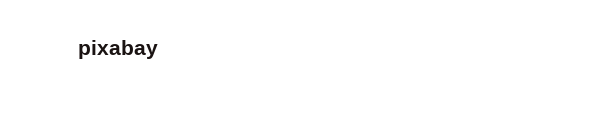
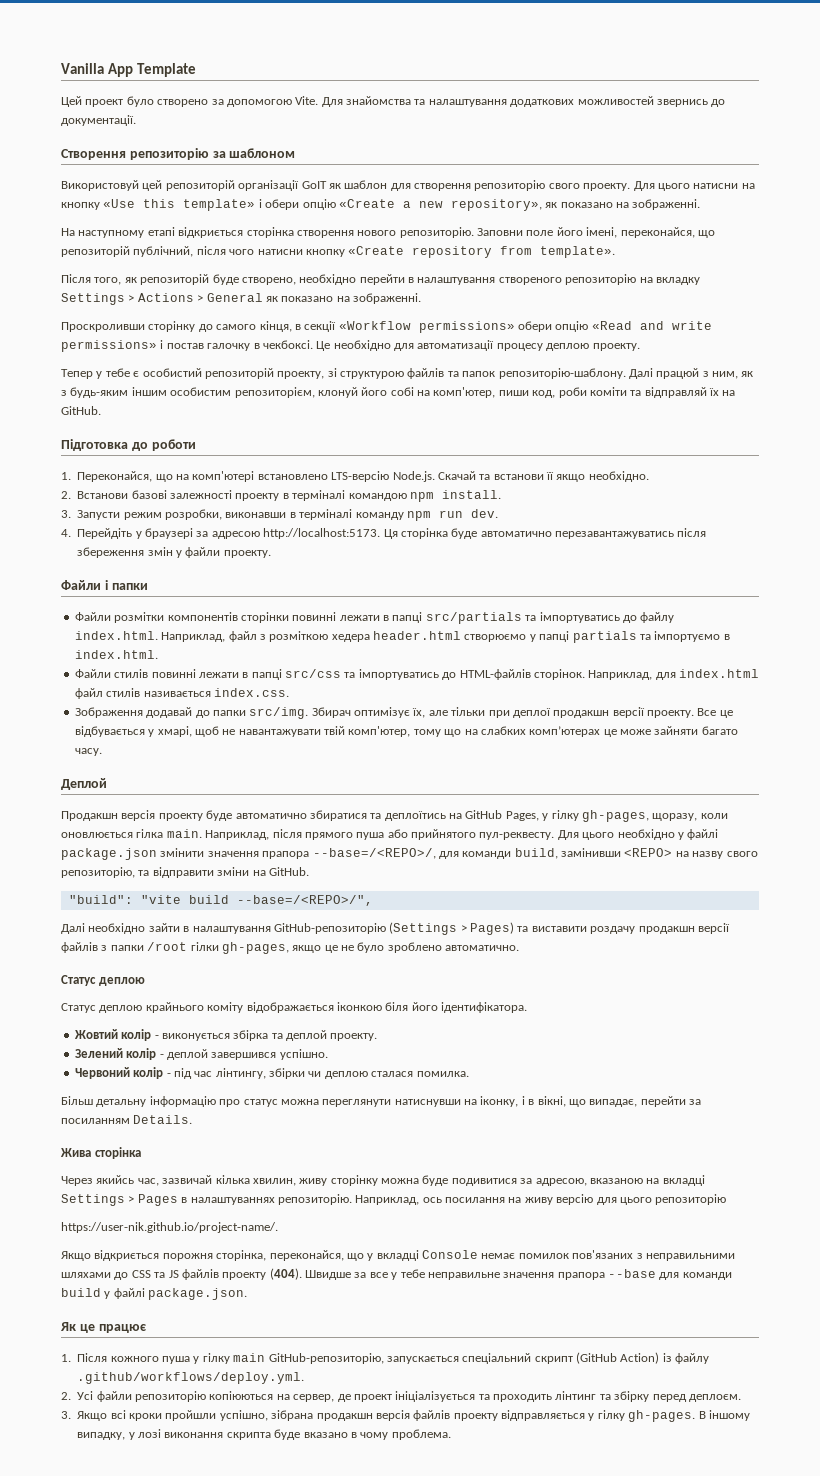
[78,40,158,59] pixabay -> [61,63,196,77] [61,96,726,107] [61,115,136,126] [61,148,296,160] [61,180,755,191] [61,199,701,211] [61,227,715,238] [61,246,616,258] [61,274,700,285] [61,293,421,305] [61,321,712,333] [61,340,640,352] [61,368,754,379] [61,387,736,398] [61,406,101,415] [61,439,196,451] [61,471,649,482] [61,490,501,502] [61,509,498,521] [61,528,707,539] [77,547,271,558] [61,580,148,590] [74,612,675,624] [74,631,730,643] [74,650,158,659] [74,669,759,680] [74,688,289,699] [74,707,733,719] [74,726,738,737] [74,748,102,756] [61,778,107,790] [61,810,728,822] [61,829,719,840] [61,848,758,860] [61,867,309,878] [68,895,373,906] [61,922,730,935] [61,942,520,954] [61,975,145,986] [61,1002,527,1013] [73,1029,378,1041] [74,1048,328,1060] [74,1067,469,1079] [61,1096,701,1107] [61,1115,193,1124] [60,1147,141,1159] [61,1175,705,1186] [61,1194,727,1206] [61,1222,278,1233] [61,1250,735,1261] [61,1268,732,1280] [61,1288,248,1300] [60,1322,146,1333] [61,1352,710,1364] [77,1372,305,1384] [61,1391,741,1402] [61,1410,750,1422] [77,1429,451,1440] Vanilla App Template // Цей проект було створено за допомогою Vite. Для знайомства та налаштування додаткових можливостей звернись до документації. // Створення репозиторію за шаблоном // Використовуй цей репозиторій організації GoIT як шаблон для створення репозиторію свого проекту. Для цього натисни на кнопку «Use this template» і обери опцію «Create a new repository», як показано на зображенні. // На наступному етапі відкриється сторінка створення нового репозиторію. Заповни поле його імені, переконайся, що репозиторій публічний, після чого натисни кнопку «Create repository from template». // Після того, як репозиторій буде створено, необхідно перейти в налаштування створеного репозиторію на вкладку Settings > Actions > General як показано на зображенні. // Проскроливши сторінку до самого кінця, в секції «Workflow permissions» обери опцію «Read and write permissions» і постав галочку в чекбоксі. Це необхідно для автоматизації процесу деплою проекту. // Тепер у тебе є особистий репозиторій проекту, зі структурою файлів та папок репозиторію-шаблону. Далі працюй з ним, як з будь-яким іншим особистим репозиторієм, клонуй його собі на комп'ютер, пиши код, роби коміти та відправляй їх на GitHub. // Підготовка до роботи // 1. Переконайся, що на комп'ютері встановлено LTS-версію Node.js. Скачай та встанови її якщо необхідно. // 2. Встанови базові залежності проекту в терміналі командою npm install. // 3. Запусти режим розробки, виконавши в терміналі команду npm run dev. // 4. Перейдіть у браузері за адресою http://localhost:5173. Ця сторінка буде автоматично перезавантажуватись після збереження змін у файли проекту. // Файли і папки // Файли розмітки компонентів сторінки повинні лежати в папці src/partials та імпортуватись до файлу index.html. Наприклад, файл з розміткою хедера header.html створюємо у папці partials та імпортуємо в index.html. // Файли стилів повинні лежати в папці src/css та імпортуватись до HTML-файлів сторінок. Наприклад, для index.html файл стилів називається index.css. // Зображення додавай до папки src/img. Збирач оптимізує їх, але тільки при деплої продакшн версії проекту. Все це відбувається у хмарі, щоб не навантажувати твій комп'ютер, тому що на слабких компʼютерах це може зайняти багато часу. // Деплой // Продакшн версія проекту буде автоматично збиратися та деплоїтись на GitHub Pages, у гілку gh-pages, щоразу, коли оновлюється гілка main. Наприклад, після прямого пуша або прийнятого пул-реквесту. Для цього необхідно у файлі package.json змінити значення прапора --base=/<REPO>/, для команди build, замінивши <REPO> на назву свого репозиторію, та відправити зміни на GitHub. // "build": "vite build --base=/<REPO>/", // Далі необхідно зайти в налаштування GitHub-репозиторію (Settings > Pages) та виставити роздачу продакшн версії файлів з папки /root гілки gh-pages, якщо це не було зроблено автоматично. // Статус деплою // Статус деплою крайнього коміту відображається іконкою біля його ідентифікатора. // Жовтий колір - виконується збірка та деплой проекту. // Зелений колір - деплой завершився успішно. // Червоний колір - під час лінтингу, збірки чи деплою сталася помилка. // Більш детальну інформацію про статус можна переглянути натиснувши на іконку, і в вікні, що випадає, перейти за посиланням Details. // Жива сторінка // Через якийсь час, зазвичай кілька хвилин, живу сторінку можна буде подивитися за адресою, вказаною на вкладці Settings > Pages в налаштуваннях репозиторію. Наприклад, ось посилання на живу версію для цього репозиторію // https://user-nik.github.io/project-name/. // Якщо відкриється порожня сторінка, переконайся, що у вкладці Console немає помилок пов'язаних з неправильними шляхами до CSS та JS файлів проекту (404). Швидше за все у тебе неправильне значення прапора --base для команди build у файлі package.json. // Як це працює // 1. Після кожного пуша у гілку main GitHub-репозиторію, запускається спеціальний скрипт (GitHub Action) із файлу .github/workflows/deploy.yml. // 2. Усі файли репозиторію копіюються на сервер, де проект ініціалізується та проходить лінтинг та збірку перед деплоєм. // 3. Якщо всі кроки пройшли успішно, зібрана продакшн версія файлів проекту відправляється у гілку gh-pages. В іншому випадку, у лозі виконання скрипта буде вказано в чому проблема.

